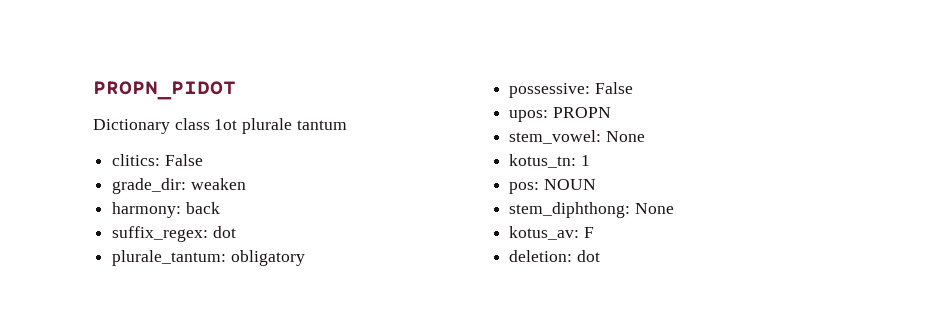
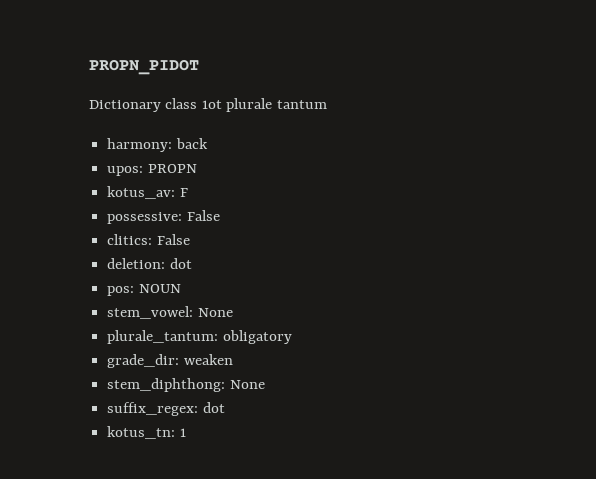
[112,154,203,166] clitics: False -> [107,138,208,152] [107,164,197,176] [107,186,188,199] [107,210,220,224] [107,234,190,245] [107,258,192,269] [107,284,181,296] [107,306,233,319] [107,330,292,344] harmony: back // upos: PROPN // kotus_av: F // possessive: False // clitics: False // deletion: dot // pos: NOUN // stem_vowel: None // plurale_tantum: obligatory
[112,202,220,218] harmony: back -> [107,378,265,392] stem_diphthong: None
[112,250,305,266] [509,82,633,98] [509,107,611,122] [509,130,645,144] [509,154,590,168] [509,179,596,194] [509,202,674,218] [509,226,594,240] [509,250,600,262] plurale_tantum: obligatory // possessive: False // upos: PROPN // stem_vowel: None // kotus_tn: 1 // pos: NOUN // stem_diphthong: None // kotus_av: F // deletion: dot -> [107,426,186,439] kotus_tn: 1

